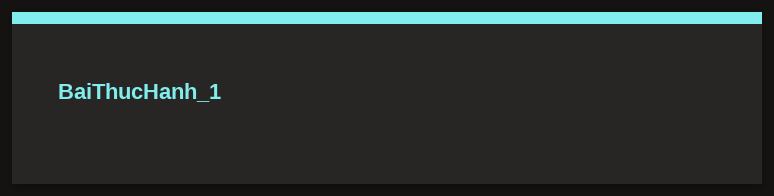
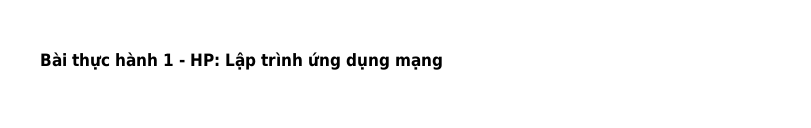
[58,83,221,102] BaiThucHanh_1 -> [40,52,443,70] Bài thực hành 1 - HP: Lập trình ứng dụng mạng

